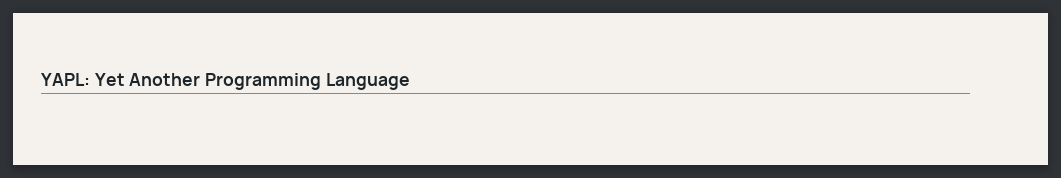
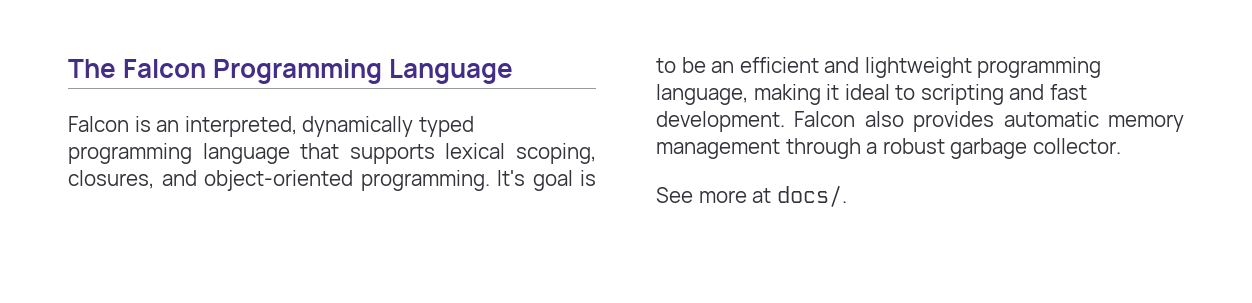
[41,73,201,86] YAPL: Yet Another -> [68,59,207,78] The Falcon
(410, 81) none -> [68,116,474,137] [68,143,597,164] [68,170,596,191] [656,57,1102,78] [656,84,1087,105] [656,111,1184,132] [656,138,1121,159] [656,185,847,207] // Falcon is an interpreted, dynamically typed programming language that supports lexical scoping, closures, and object-oriented programming. It's goal is to be an efficient and lightweight programming language, making it ideal to scripting and fast development. Falcon also provides automatic memory management through a robust garbage collector. // See more at docs/.

